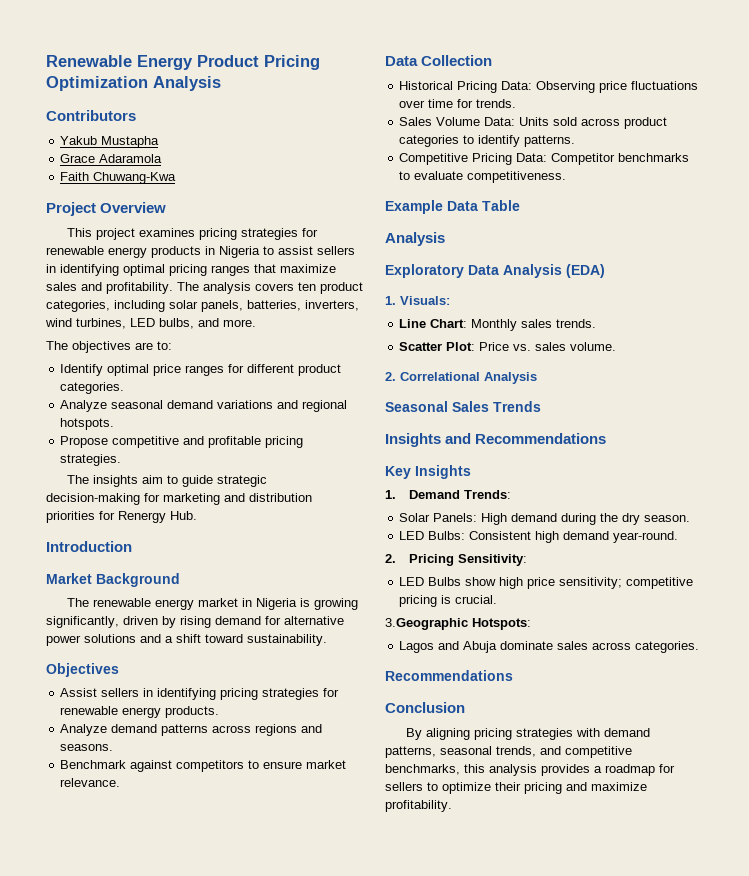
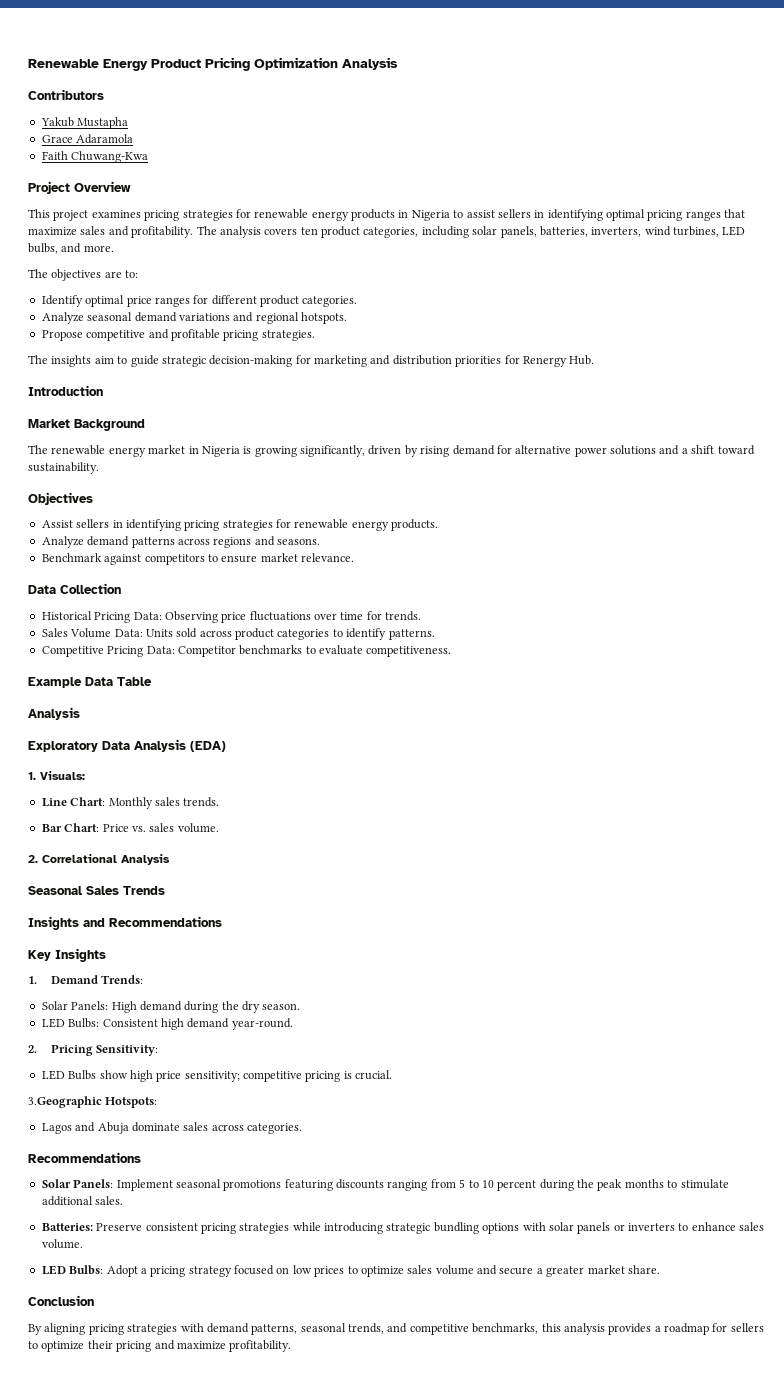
[399,342,476,351] Scatter Plot: -> [41,823,100,832] Bar Chart:
(513, 675) none -> [41,1179,729,1191] [41,1196,124,1206] [41,1222,765,1234] [41,1239,83,1249] [41,1265,660,1277] // Solar Panels: Implement seasonal promotions featuring discounts ranging from 5 to 10 percent during the peak months to stimulate additional sales. // Batteries: Preserve consistent pricing strategies while introducing strategic bundling options with solar panels or inverters to enhance sales volume. // LED Bulbs: Adopt a pricing strategy focused on low prices to optimize sales volume and secure a greater market share.

